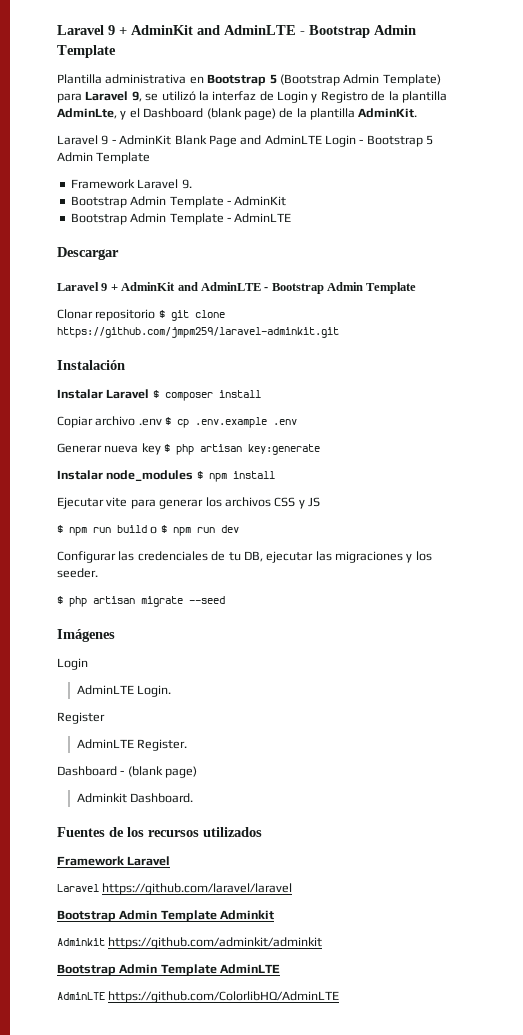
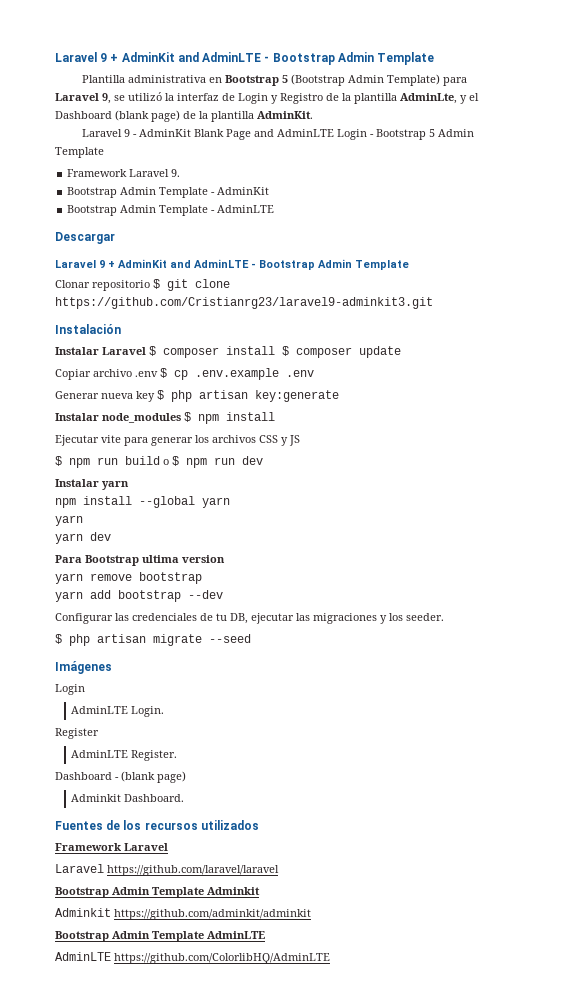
[57,327,339,338] https://github.com/jmpm259/laravel-adminkit.git -> [55,297,433,309] https://github.com/Cristianrg23/laravel9-adminkit3.git
(261, 394) none -> [282,346,401,358] $ composer update
(239, 529) none -> [55,479,129,490] [55,496,230,508] [55,515,83,526] [55,532,111,544] [55,555,225,566] [55,572,202,584] [55,590,223,602] // Instalar yarn // npm install --global yarn // yarn // yarn dev // Para Bootstrap ultima version // yarn remove bootstrap // yarn add bootstrap --dev

